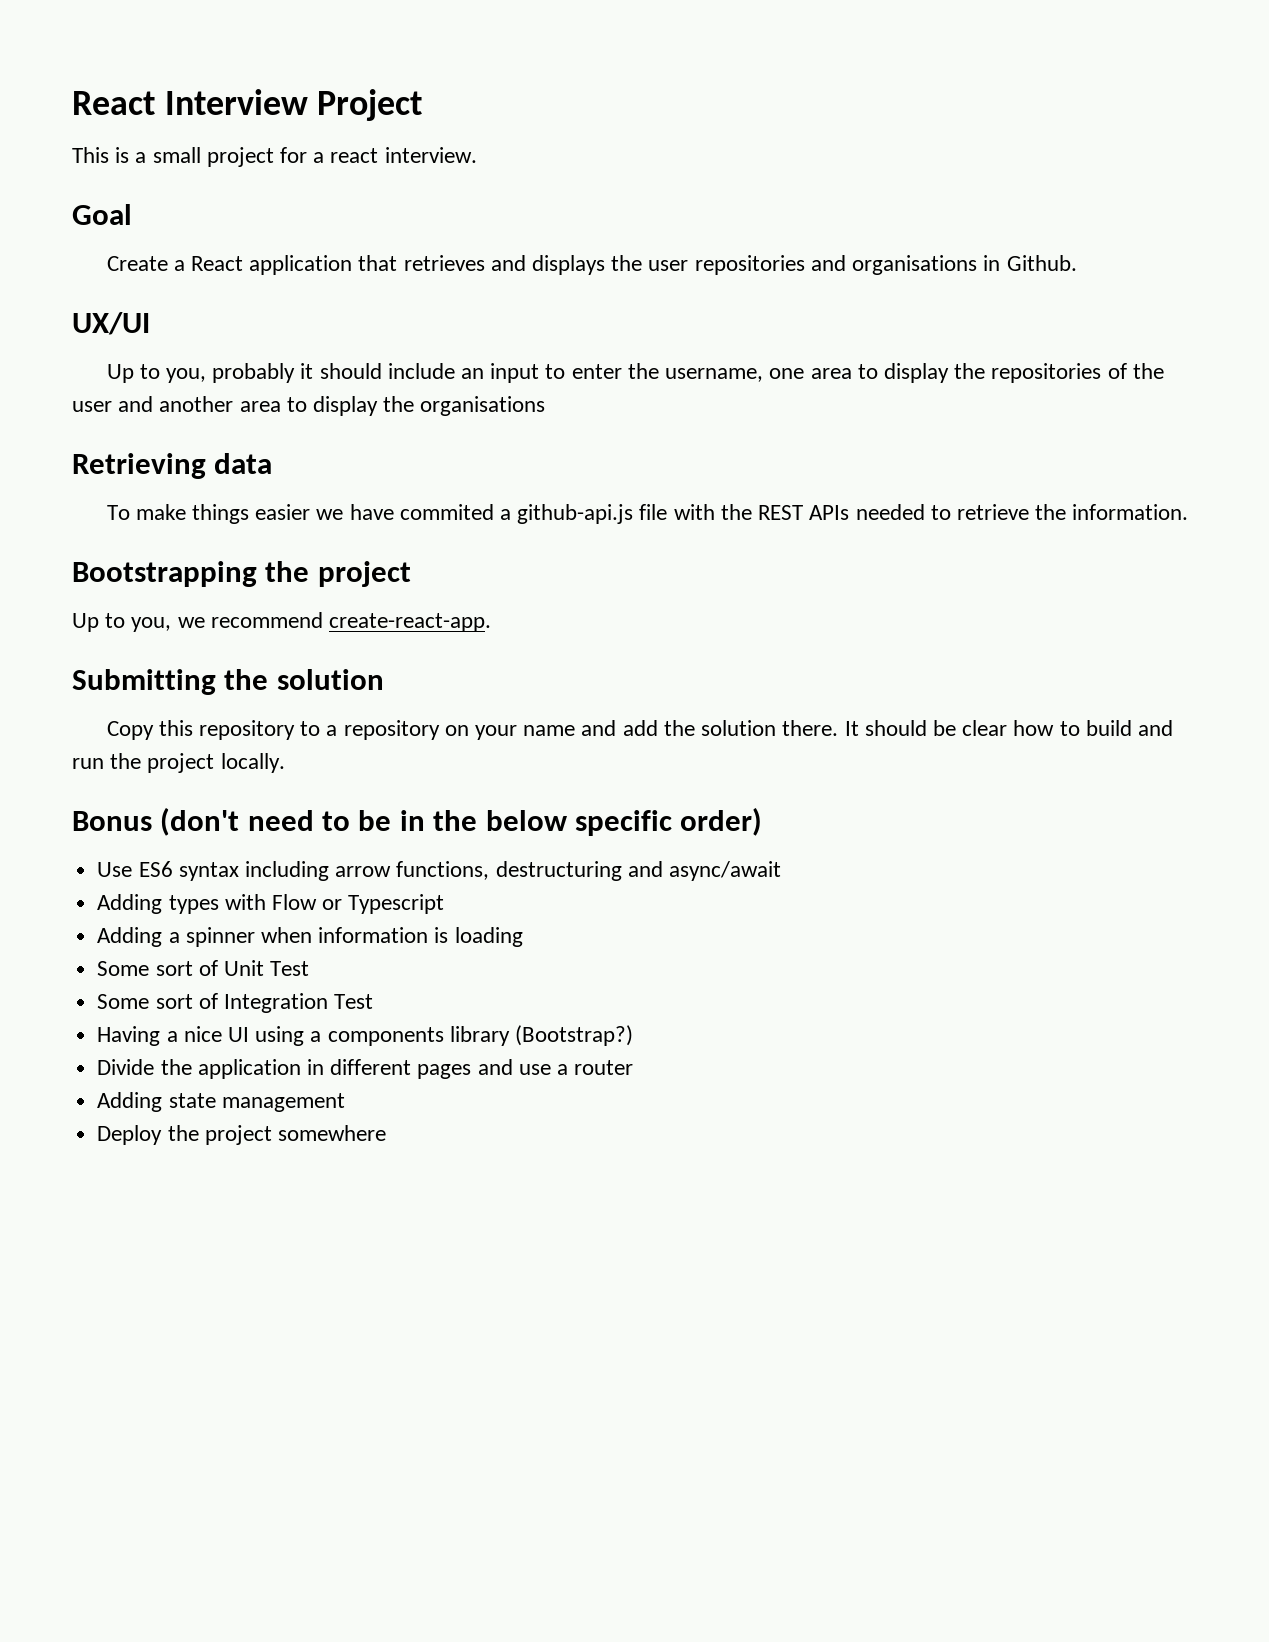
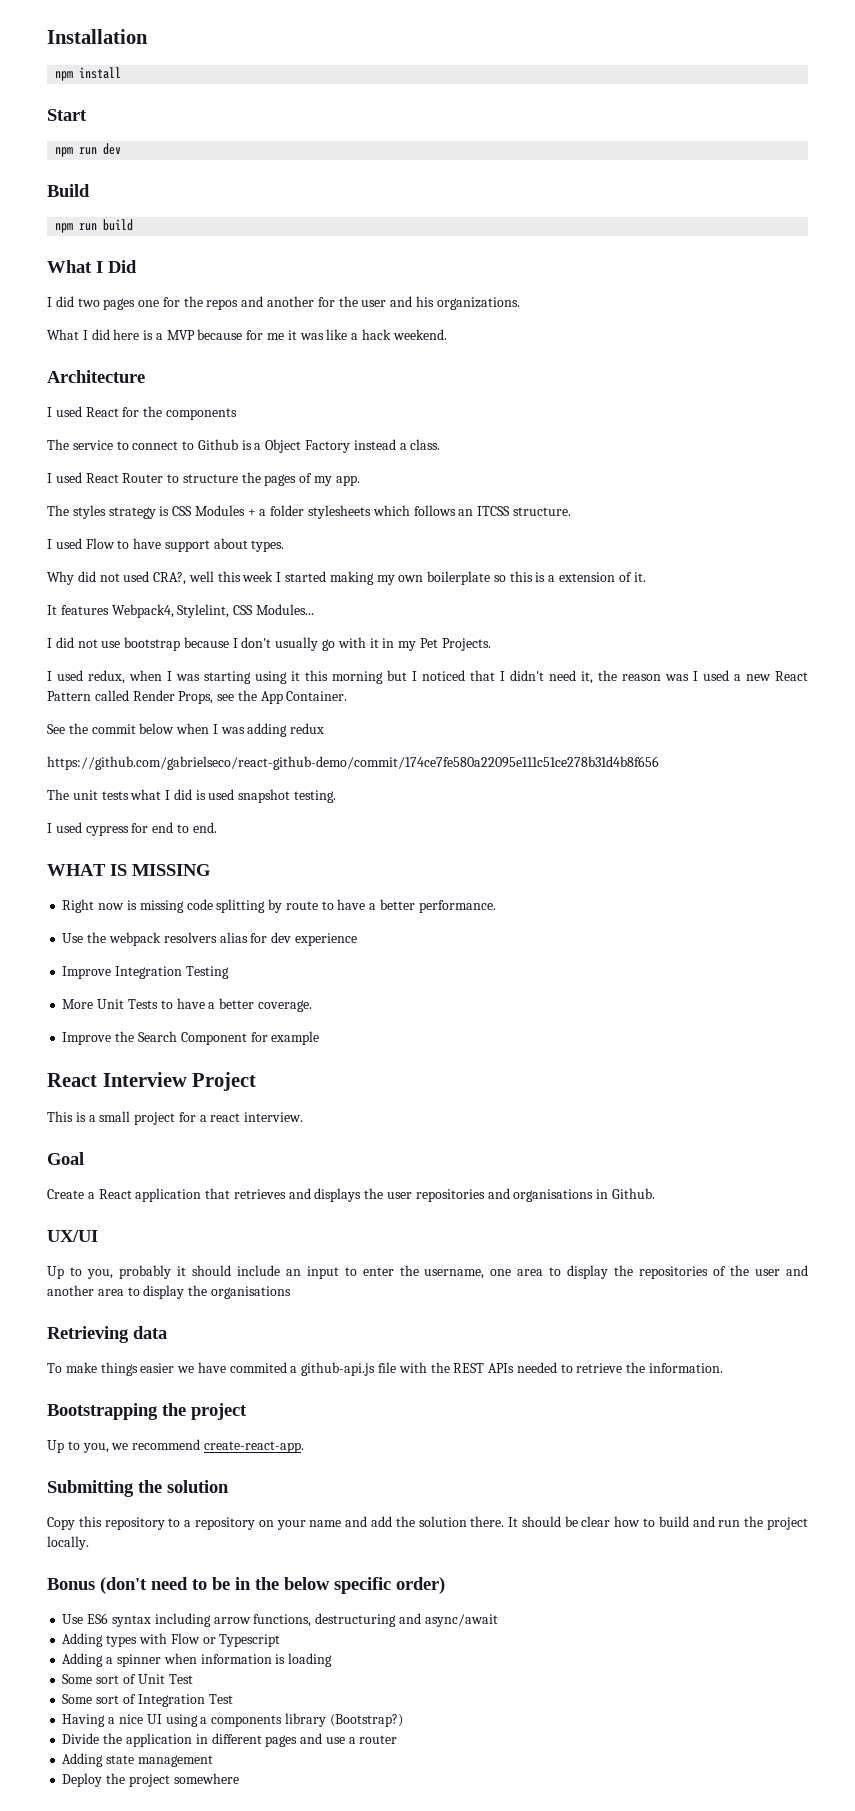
(72, 103) none -> [47,29,148,44] [55,67,122,81] [47,109,87,121] [55,143,122,157] [47,184,90,197] [55,219,134,233] [47,260,137,273] [47,296,520,310] [47,329,447,340] [47,370,145,383] [47,406,237,420] [47,439,441,453] [47,472,360,486] [47,505,571,519] [47,538,285,552] [47,571,646,585] [47,604,314,618] [47,637,491,651] [47,670,808,684] [47,690,348,704] [47,723,325,737] [47,756,659,770] [47,789,337,803] [47,822,217,836] [47,864,210,876] [62,899,496,913] [62,932,357,946] [62,966,229,979] [62,998,312,1012] [62,1031,320,1045] Installation // npm install // Start // npm run dev // Build // npm run build // What I Did // I did two pages one for the repos and another for the user and his organizations. // What I did here is a MVP because for me it was like a hack weekend. // Architecture // I used React for the components // The service to connect to Github is a Object Factory instead a class. // I used React Router to structure the pages of my app. // The styles strategy is CSS Modules + a folder stylesheets which follows an ITCSS structure. // I used Flow to have support about types. // Why did not used CRA?, well this week I started making my own boilerplate so this is a extension of it. // It features Webpack4, Stylelint, CSS Modules... // I did not use bootstrap because I don't usually go with it in my Pet Projects. // I used redux, when I was starting using it this morning but I noticed that I didn't need it, the reason was I used a new React Pattern called Render Props, see the App Container. // See the commit below when I was adding redux // https://github.com/gabrielseco/react-github-demo/commit/174ce7fe580a22095e111c51ce278b31d4b8f656 // The unit tests what I did is used snapshot testing. // I used cypress for end to end. // WHAT IS MISSING // Right now is missing code splitting by route to have a better performance. // Use the webpack resolvers alias for dev experience // Improve Integration Testing // More Unit Tests to have a better coverage. // Improve the Search Component for example //

